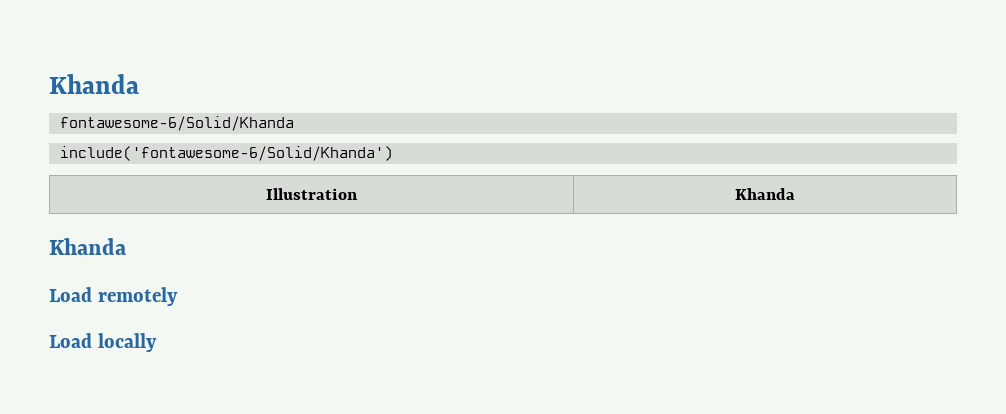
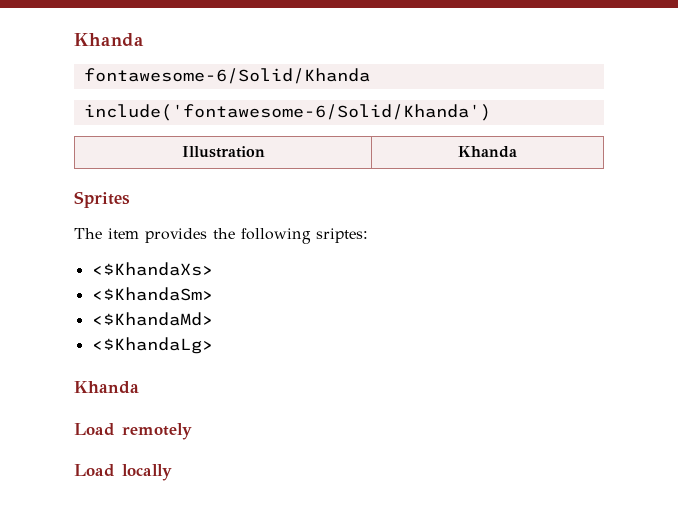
(795, 194) none -> [74,191,130,208] [74,228,368,244] [91,262,213,276] [91,287,213,301] [91,312,213,326] [91,337,213,354] // Sprites // The item provides the following sriptes: // <$KhandaXs> // <$KhandaSm> // <$KhandaMd> // <$KhandaLg>

